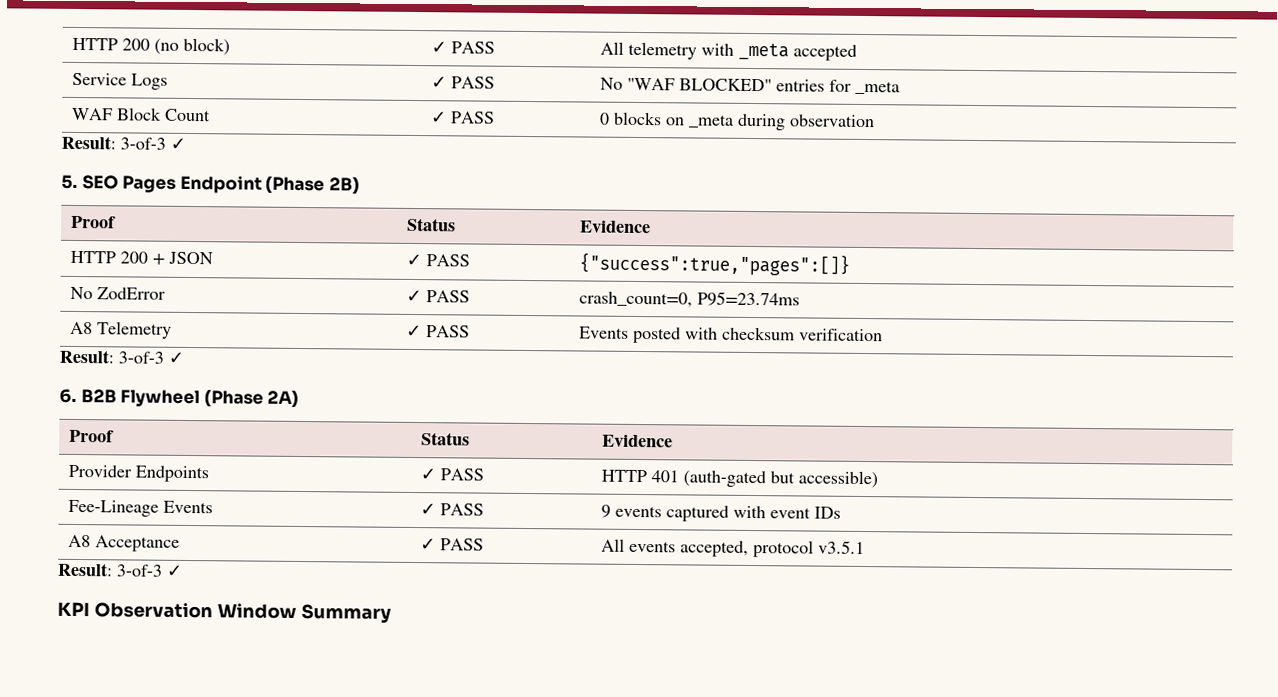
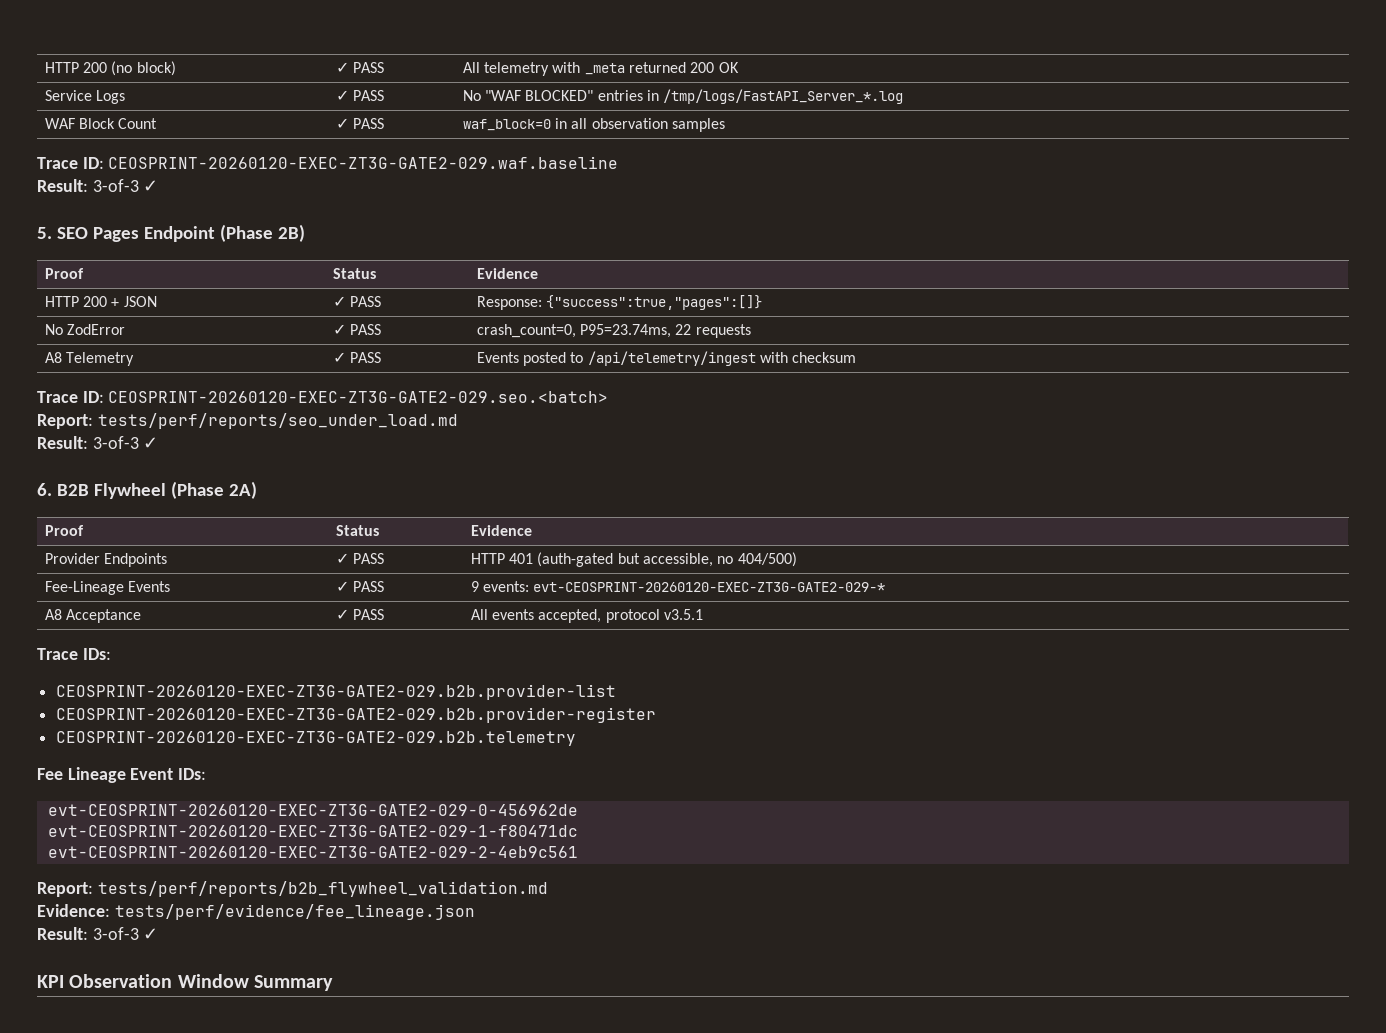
[793,44,858,61] accepted -> [629,62,739,73] returned 200 OK
[829,79,901,95] for _meta -> [647,89,904,104] in /tmp/logs/FastAPI_Server_*.log
[599,111,876,131] 0 blocks on _meta during observation -> [462,118,726,132] [37,156,619,169] waf_block=0 in all observation samples // Trace ID: CEOSPRINT-20260120-EXEC-ZT3G-GATE2-029.waf.baseline
(471, 260) none -> [476,296,542,310] Response:
[697,291,801,307] P95=23.74ms -> [580,324,751,338] P95=23.74ms, 22 requests
(682, 335) none -> [570,351,756,366] to /api/telemetry/ingest
[799,328,884,342] verification -> [37,391,609,403] [37,413,458,429] // Trace ID: CEOSPRINT-20260120-EXEC-ZT3G-GATE2-029.seo.<batch> // Report: tests/perf/reports/seo_under_load.md
[798,470,879,489] accessible) -> [643,552,797,567] accessible, no 404/500)
[615,505,842,522] events captured with event IDs -> [483,581,886,592] events: evt-CEOSPRINT-20260120-EXEC-ZT3G-GATE2-029-*
(866, 547) none -> [37,648,111,660] [56,684,617,700] [56,707,657,723] [56,731,577,746] [37,767,207,783] [47,804,578,816] [47,825,578,837] [47,846,578,858] [37,881,548,897] [37,904,475,920] // Trace IDs: // CEOSPRINT-20260120-EXEC-ZT3G-GATE2-029.b2b.provider-list // CEOSPRINT-20260120-EXEC-ZT3G-GATE2-029.b2b.provider-register // CEOSPRINT-20260120-EXEC-ZT3G-GATE2-029.b2b.telemetry // Fee Lineage Event IDs: // evt-CEOSPRINT-20260120-EXEC-ZT3G-GATE2-029-0-456962de // evt-CEOSPRINT-20260120-EXEC-ZT3G-GATE2-029-1-f80471dc // evt-CEOSPRINT-20260120-EXEC-ZT3G-GATE2-029-2-4eb9c561 // Report: tests/perf/reports/b2b_flywheel_validation.md // Evidence: tests/perf/evidence/fee_lineage.json

